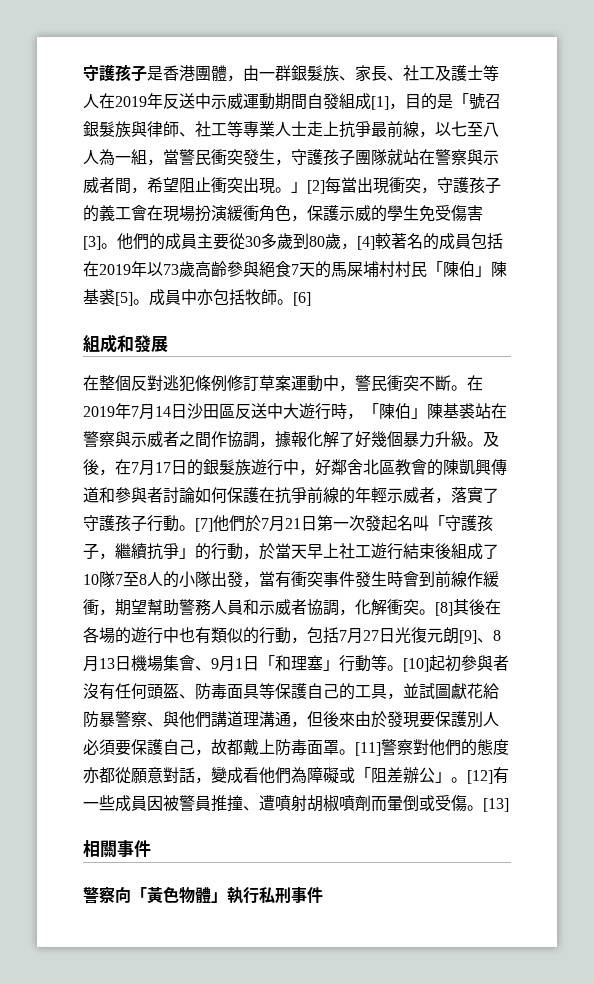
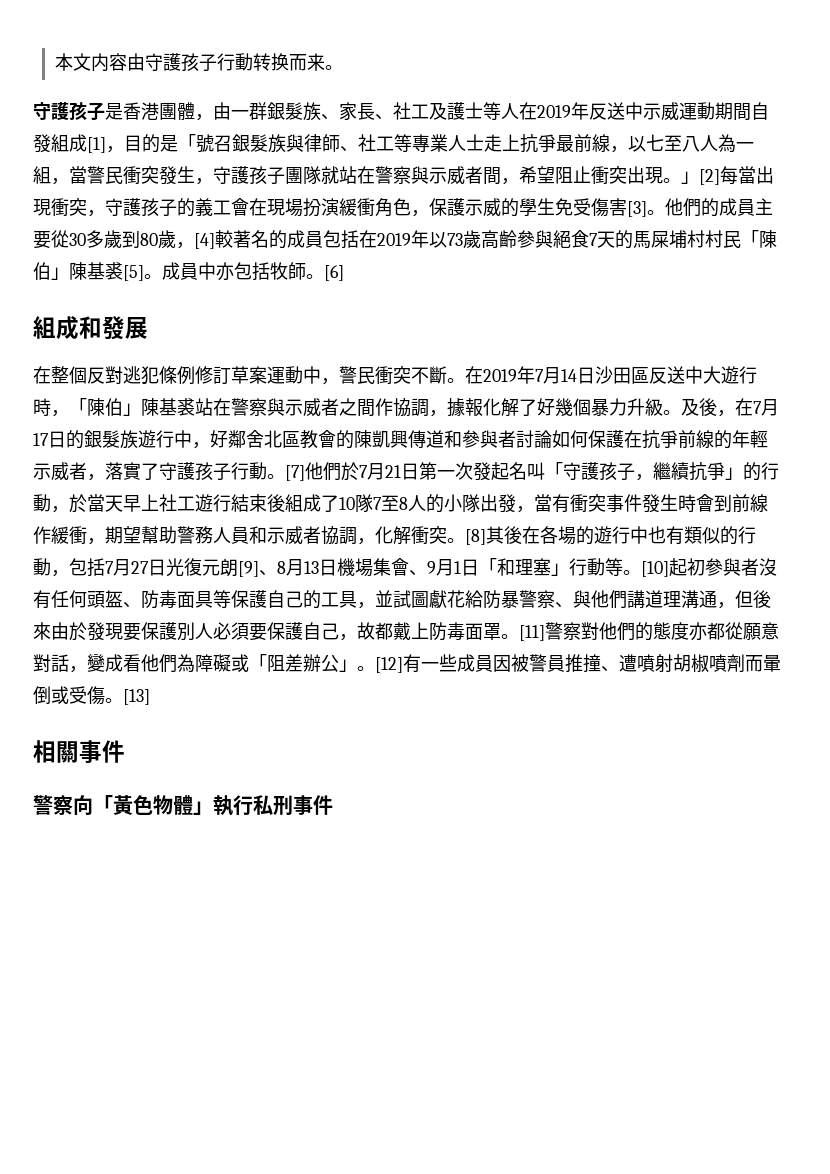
(83, 73) none -> [54,53,343,72] 本文内容由守護孩子行動转换而来。 //

